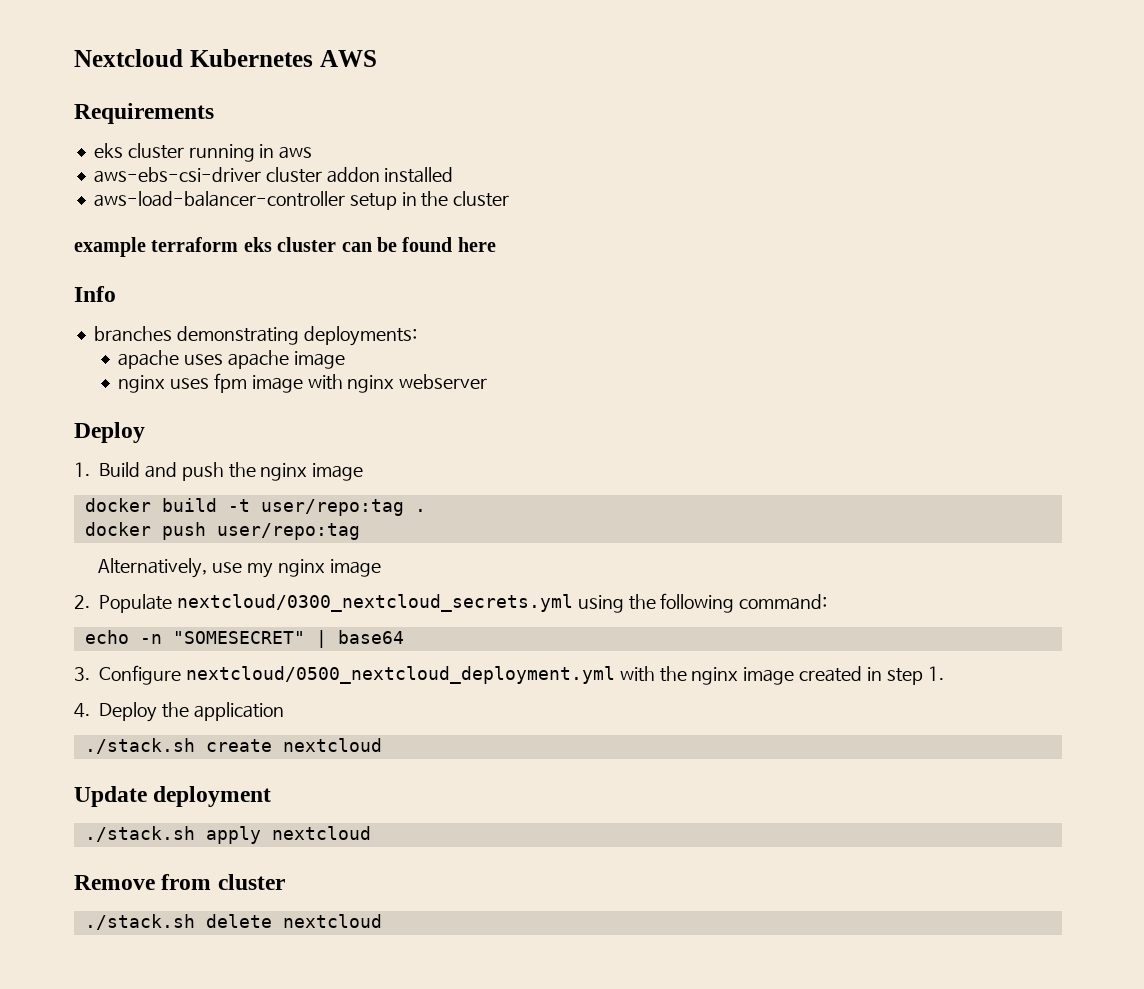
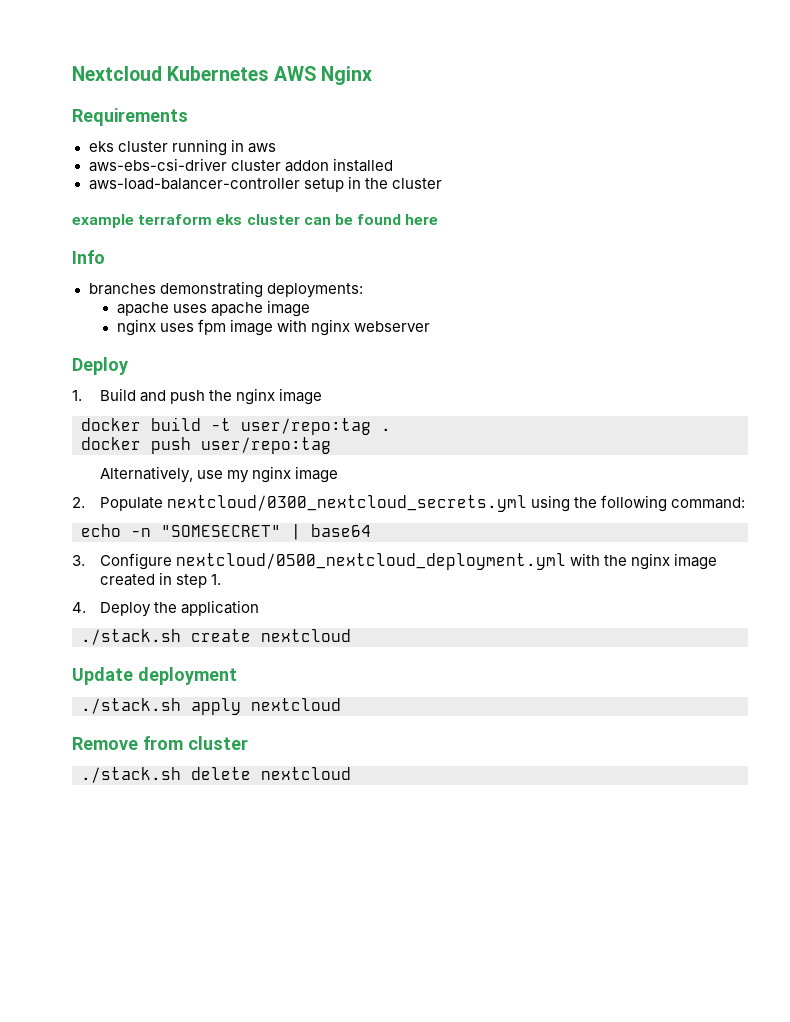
(377, 58) none -> [320,66,372,85] Nginx

